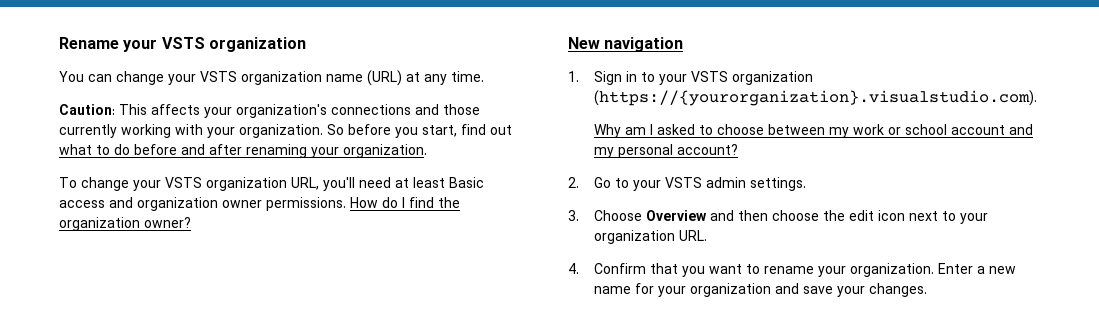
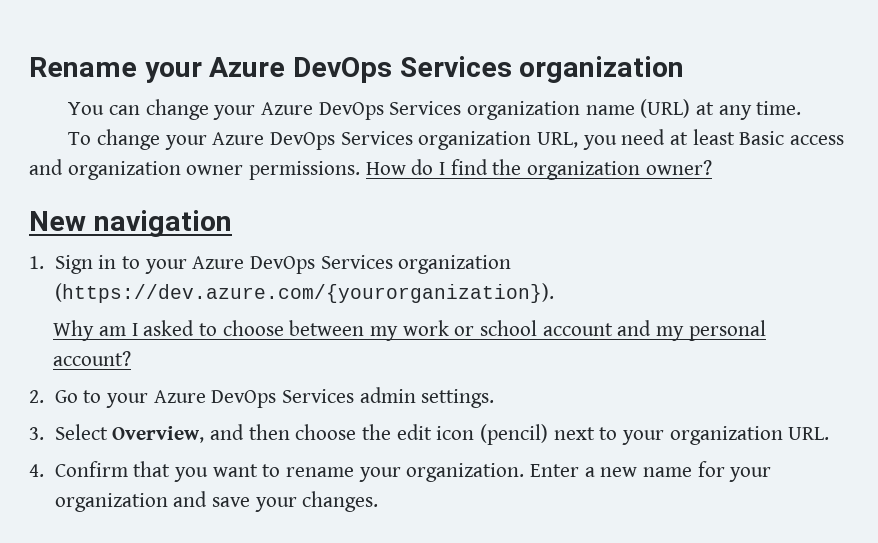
[161,37,205,49] VSTS -> [209,56,512,83] Azure DevOps Services
[200,71,237,82] VSTS -> [261,101,462,120] Azure DevOps Services
[59,104,480,118] [59,124,512,138] [59,144,427,158] // Caution: This affects your organization's connections and those currently working with your organization. So before you start, find out what to do before and after renaming your organization. -> (802, 108) none
[165,177,202,188] VSTS -> [212,131,413,150] Azure DevOps Services
[323,177,355,191] you'll -> [582,135,617,150] you
[690,71,813,85] [593,90,1037,106] VSTS organization (https://{yourorganization}.visualstudio.com). -> [192,255,512,274] [54,283,554,303] Azure DevOps Services organization (https://dev.azure.com/{yourorganization}).
[664,177,702,188] VSTS -> [153,389,354,408] Azure DevOps Services
[593,210,707,221] Choose Overview -> [54,424,205,443] Select Overview,
(905, 215) none -> [479,424,548,445] (pencil)

